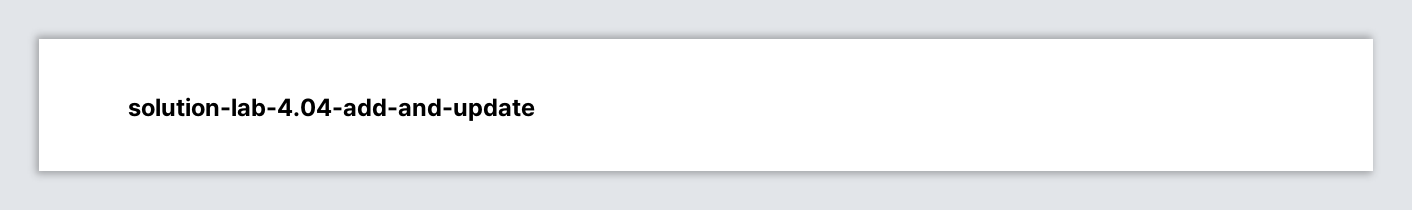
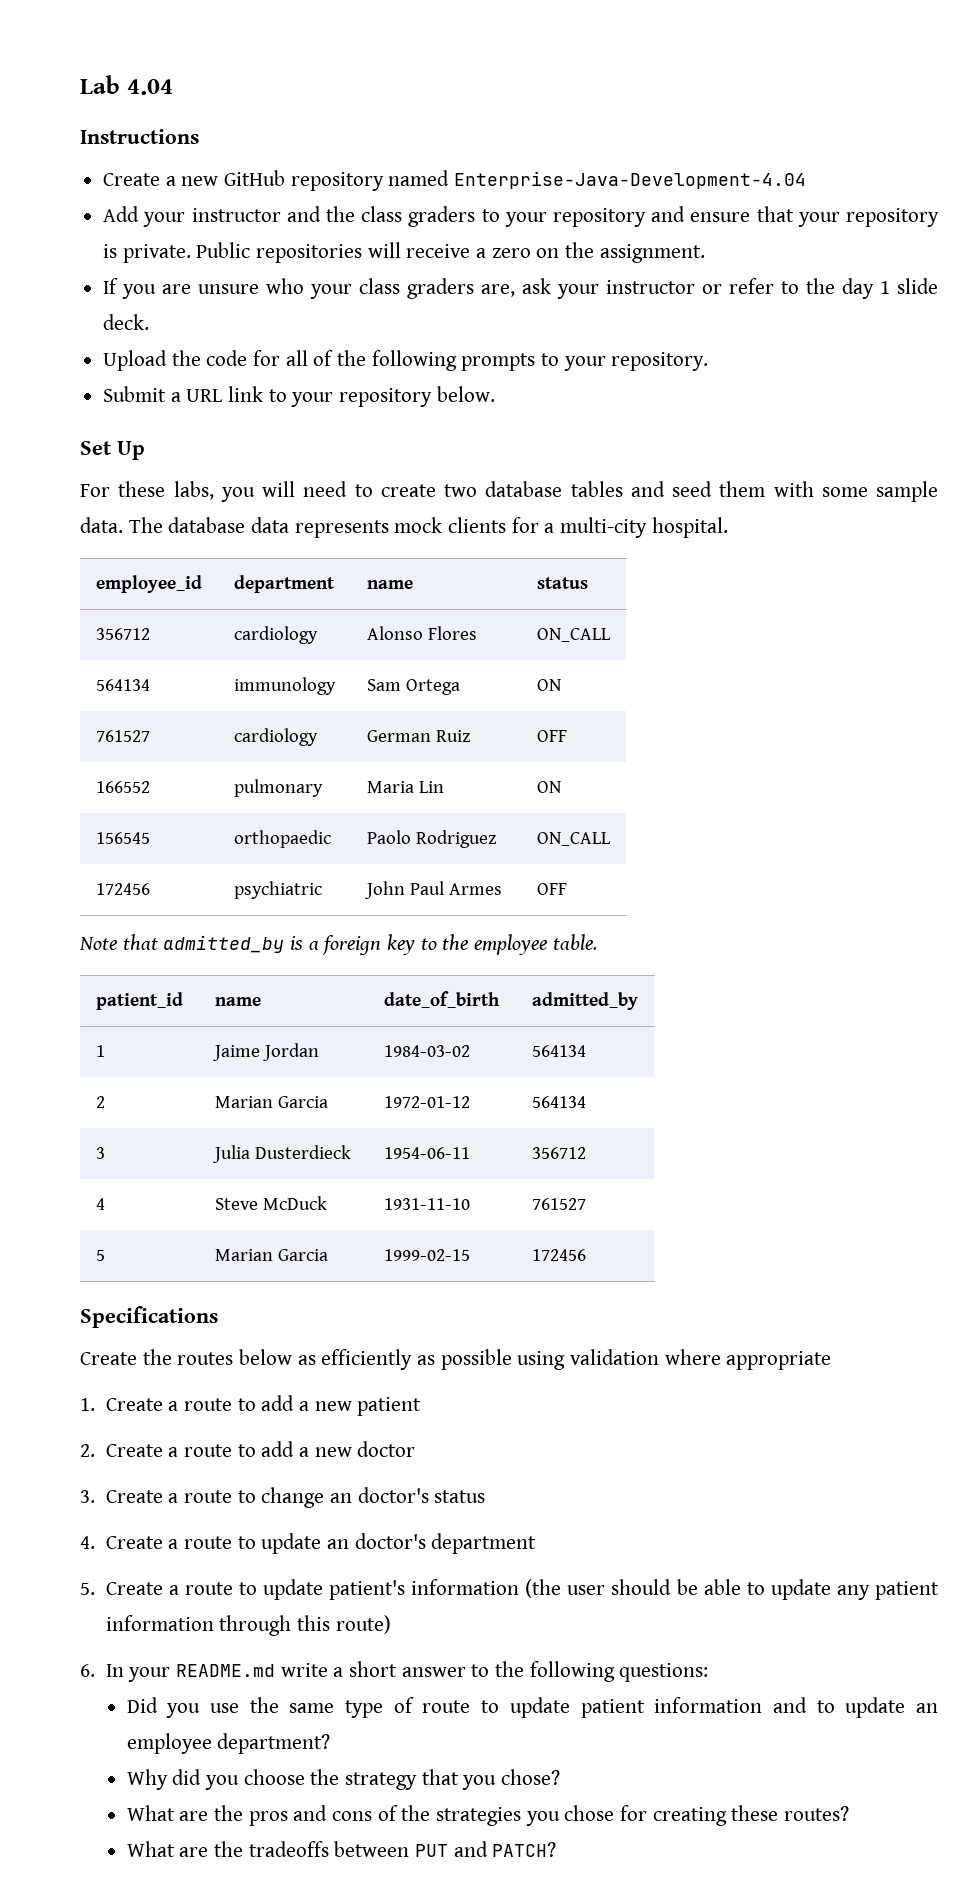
[128,97,535,121] solution-lab-4.04-add-and-update -> [80,75,173,95] [80,129,199,144] [103,170,807,191] [103,206,939,227] [103,242,705,263] [103,278,938,299] [103,314,150,330] [103,350,709,371] [103,386,495,407] [80,441,145,460] [80,481,938,502] [80,517,728,538] [95,575,202,593] [233,575,335,593] [366,580,413,589] [536,577,588,589] [95,628,150,640] [233,626,318,644] [366,626,477,640] [536,628,610,642] [95,679,150,691] [233,677,336,695] [366,679,460,695] [536,679,561,691] [95,730,150,742] [233,728,318,746] [366,730,471,742] [536,730,567,742] [95,781,150,793] [233,779,323,797] [366,781,444,793] [536,781,561,793] [95,832,150,844] [233,830,331,848] [366,830,497,848] [536,832,610,846] [95,883,150,895] [233,881,322,899] [364,881,502,899] [536,883,567,895] [79,934,597,955] [95,992,183,1010] [214,997,261,1006] [383,991,500,1008] [531,992,638,1010] [95,1045,105,1057] [212,1043,319,1061] [383,1045,470,1057] [531,1045,586,1057] [95,1096,105,1108] [214,1096,328,1108] [383,1096,470,1108] [531,1096,586,1108] [95,1147,105,1159] [212,1145,351,1163] [383,1147,470,1159] [531,1147,586,1159] [95,1198,105,1210] [214,1196,327,1210] [383,1198,470,1210] [531,1198,586,1210] [95,1250,105,1261] [214,1249,328,1261] [383,1249,470,1261] [531,1249,586,1261] [80,1306,218,1328] [80,1349,832,1370] [80,1395,422,1416] [80,1441,416,1457] [80,1487,486,1508] [80,1533,537,1554] [80,1579,940,1600] [105,1615,391,1636] [80,1661,709,1682] [126,1697,938,1718] [126,1733,331,1754] [126,1769,560,1790] [126,1805,849,1826] [126,1841,557,1857] Lab 4.04 // Instructions // Create a new GitHub repository named Enterprise-Java-Development-4.04 // Add your instructor and the class graders to your repository and ensure that your repository is private. Public repositories will receive a zero on the assignment. // If you are unsure who your class graders are, ask your instructor or refer to the day 1 slide deck. // Upload the code for all of the following prompts to your repository. // Submit a URL link to your repository below. // Set Up // For these labs, you will need to create two database tables and seed them with some sample data. The database data represents mock clients for a multi-city hospital. // employee_id | department | name | status // 356712 | cardiology | Alonso Flores | ON_CALL // 564134 | immunology | Sam Ortega | ON // 761527 | cardiology | German Ruiz | OFF // 166552 | pulmonary | Maria Lin | ON // 156545 | orthopaedic | Paolo Rodriguez | ON_CALL // 172456 | psychiatric | John Paul Armes | OFF // Note that admitted_by is a foreign key to the employee table. // patient_id | name | date_of_birth | admitted_by // 1 | Jaime Jordan | 1984-03-02 | 564134 // 2 | Marian Garcia | 1972-01-12 | 564134 // 3 | Julia Dusterdieck | 1954-06-11 | 356712 // 4 | Steve McDuck | 1931-11-10 | 761527 // 5 | Marian Garcia | 1999-02-15 | 172456 // Specifications // Create the routes below as efficiently as possible using validation where appropriate // 1. Create a route to add a new patient // 2. Create a route to add a new doctor // 3. Create a route to change an doctor's status // 4. Create a route to update an doctor's department // 5. Create a route to update patient's information (the user should be able to update any patient information through this route) // 6. In your README.md write a short answer to the following questions: // Did you use the same type of route to update patient information and to update an employee department? // Why did you choose the strategy that you chose? // What are the pros and cons of the strategies you chose for creating these routes? // What are the tradeoffs between PUT and PATCH?

